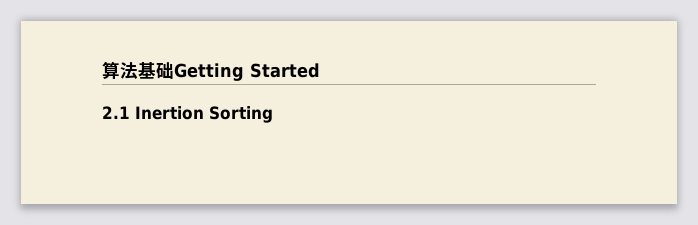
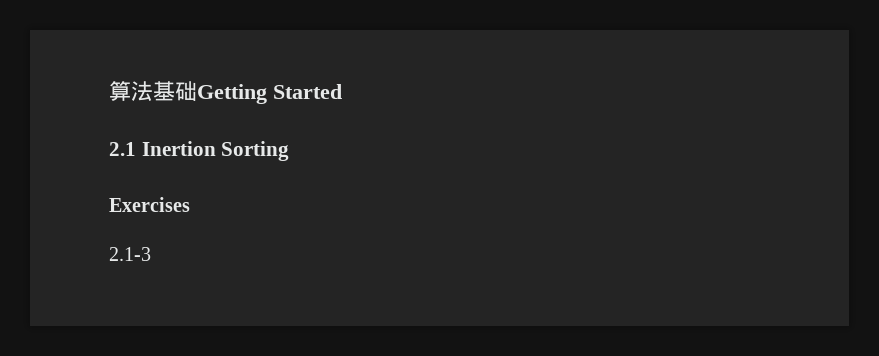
(273, 114) none -> [109,197,190,212] [109,247,151,261] // Exercises // 2.1-3

